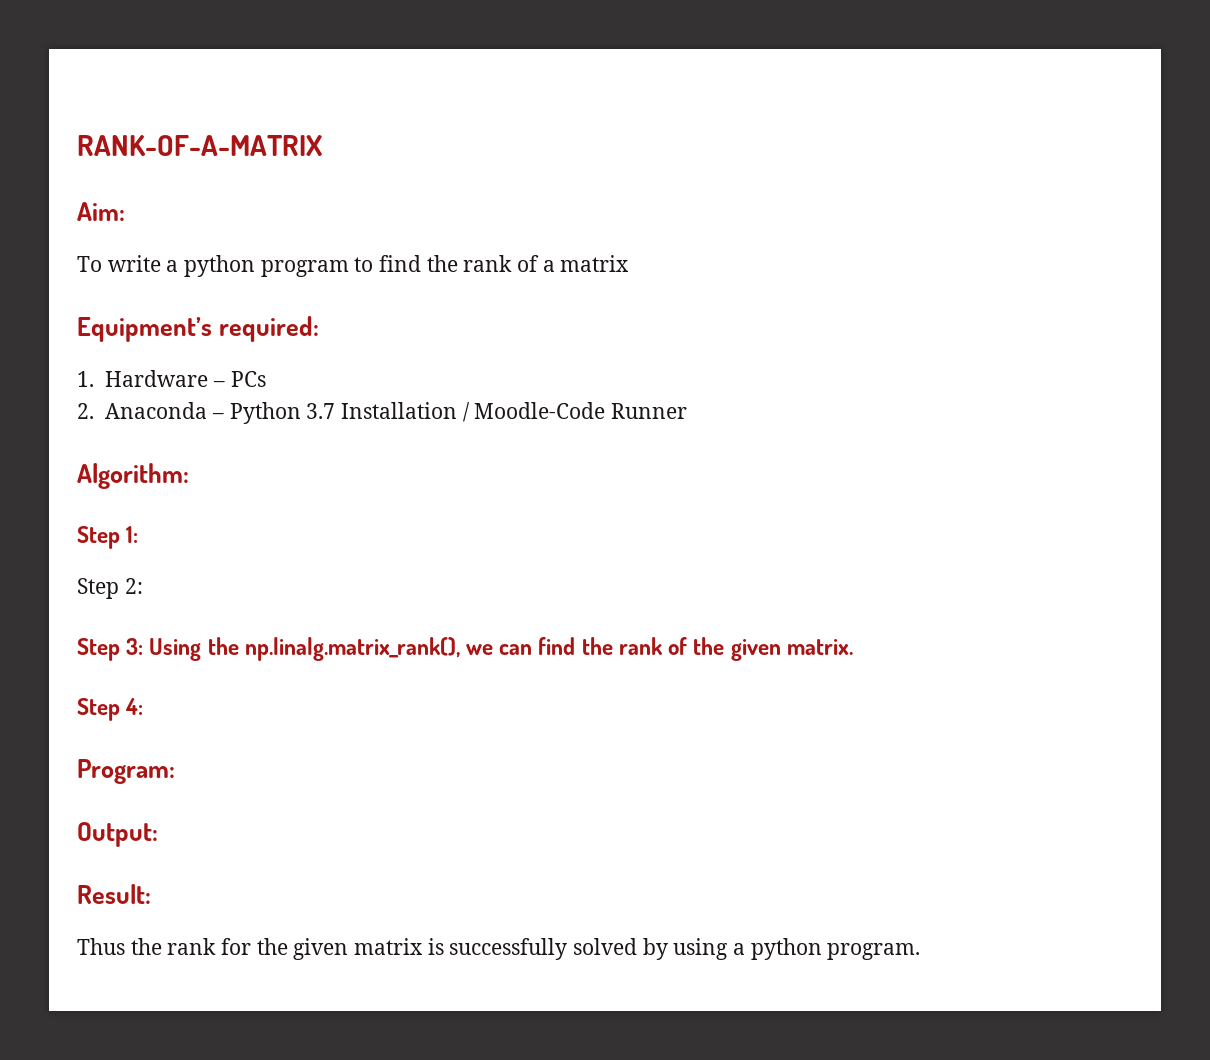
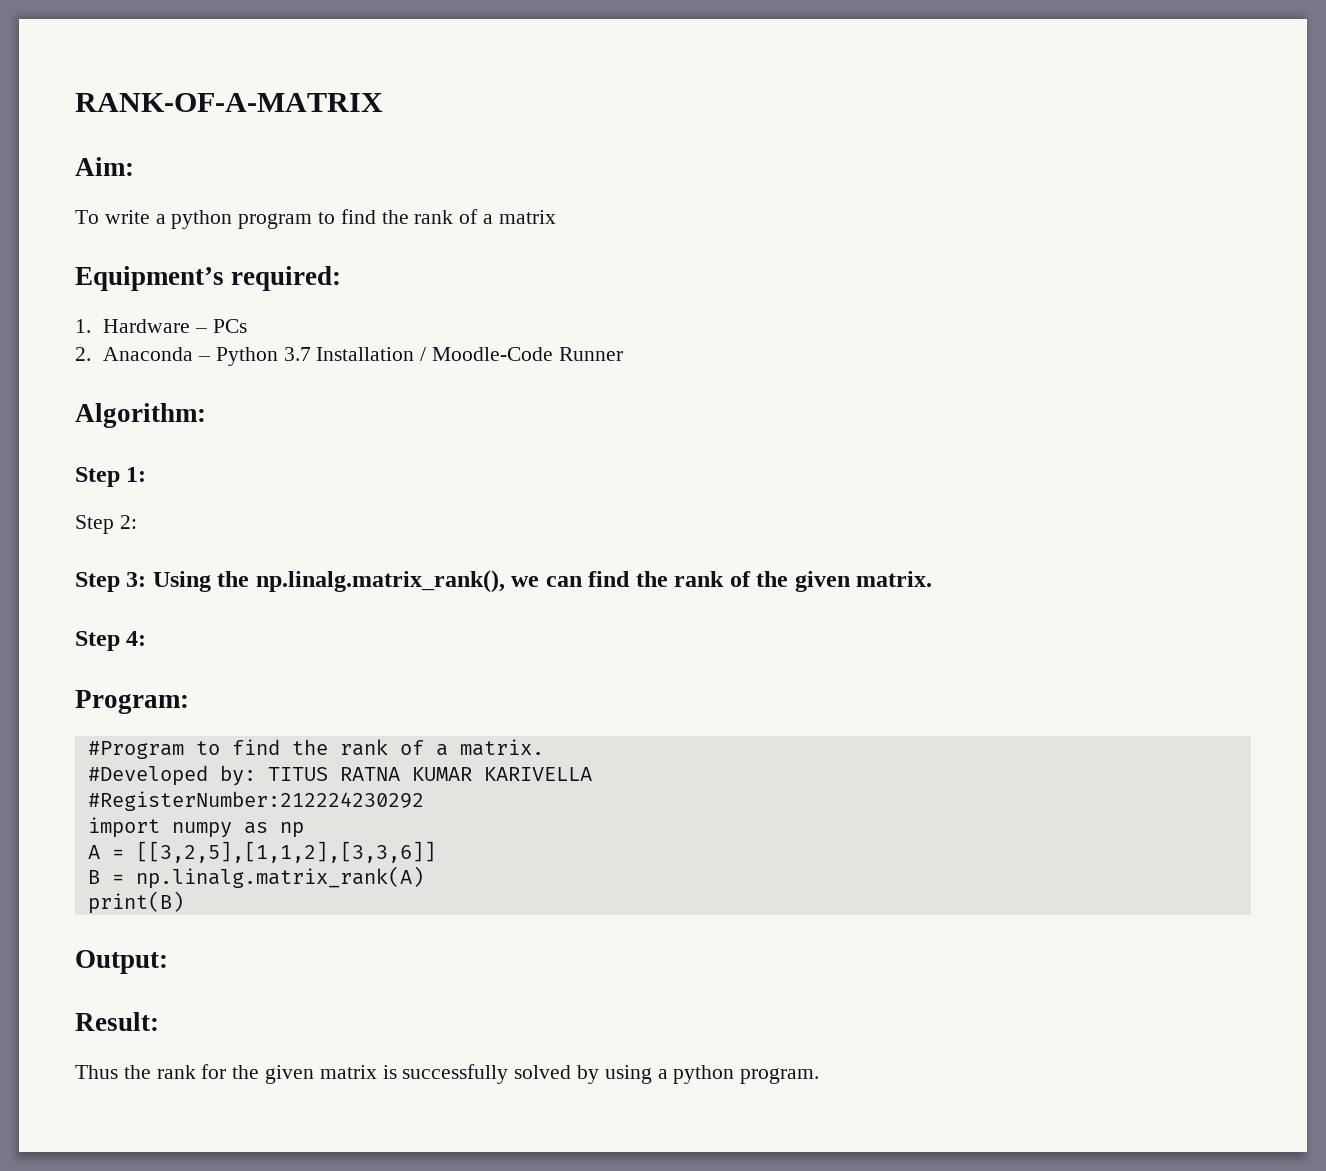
(175, 771) none -> [87,739,544,759] [87,765,592,786] [87,791,424,811] [87,817,304,838] [87,841,436,863] [87,866,424,889] [87,891,184,914] // #Program to find the rank of a matrix. // #Developed by: TITUS RATNA KUMAR KARIVELLA // #RegisterNumber:212224230292 // import numpy as np // A = [[3,2,5],[1,1,2],[3,3,6]] // B = np.linalg.matrix_rank(A) // print(B)

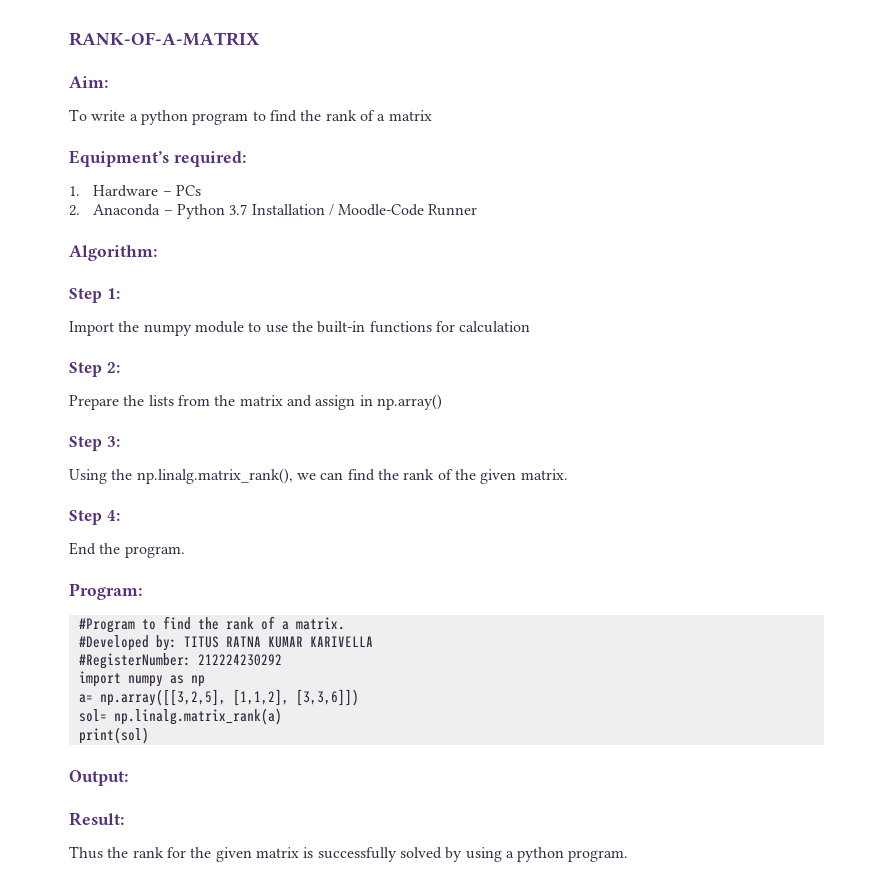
[75,515,137,534] Step 2: -> [69,321,531,336] [69,362,120,377] [69,394,442,410] Import the numpy module to use the built-in functions for calculation // Step 2: // Prepare the lists from the matrix and assign in np.array()
(147, 579) none -> (120, 441) //
(147, 638) none -> [69,542,185,558] // End the program.
[87,791,424,811] #RegisterNumber:212224230292 -> [78,653,282,669] #RegisterNumber: 212224230292
[87,841,436,863] [87,866,424,889] [87,891,184,914] A = [[3,2,5],[1,1,2],[3,3,6]] // B = np.linalg.matrix_rank(A) // print(B) -> [78,689,359,706] [78,708,282,725] [78,727,149,744] a= np.array([[3,2,5], [1,1,2], [3,3,6]]) // sol= np.linalg.matrix_rank(a) // print(sol)

